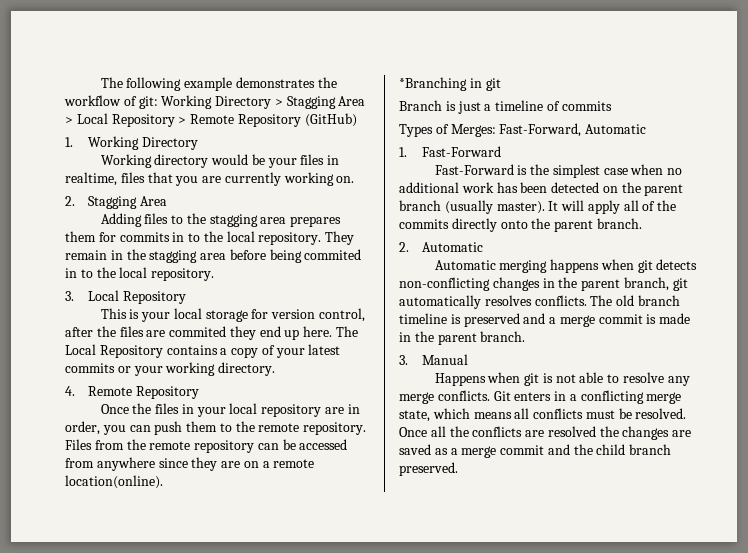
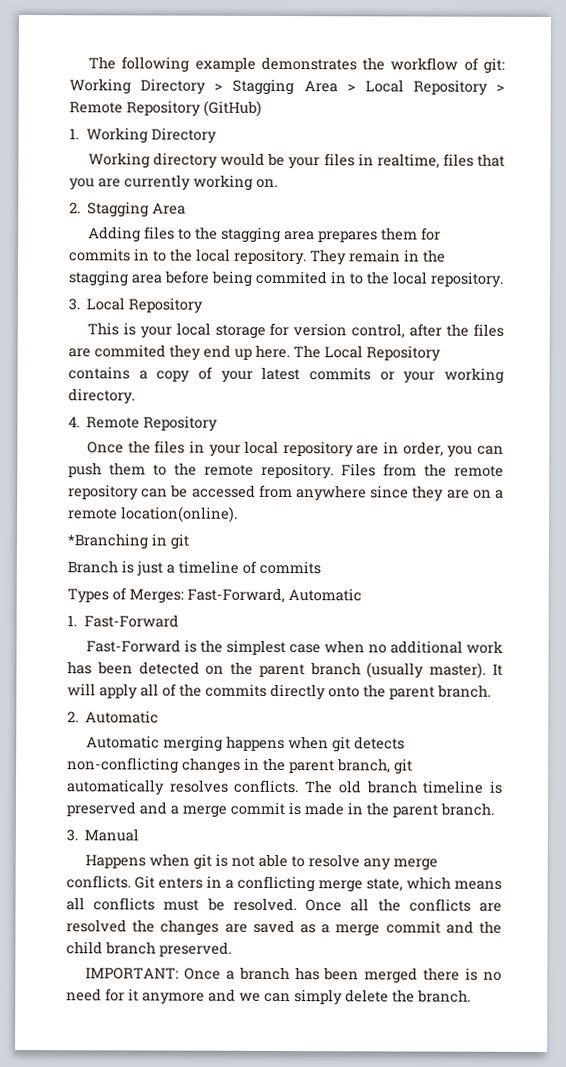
(458, 469) none -> [84,966,502,984] [66,988,471,1006] // IMPORTANT: Once a branch has been merged there is no need for it anymore and we can simply delete the branch.

